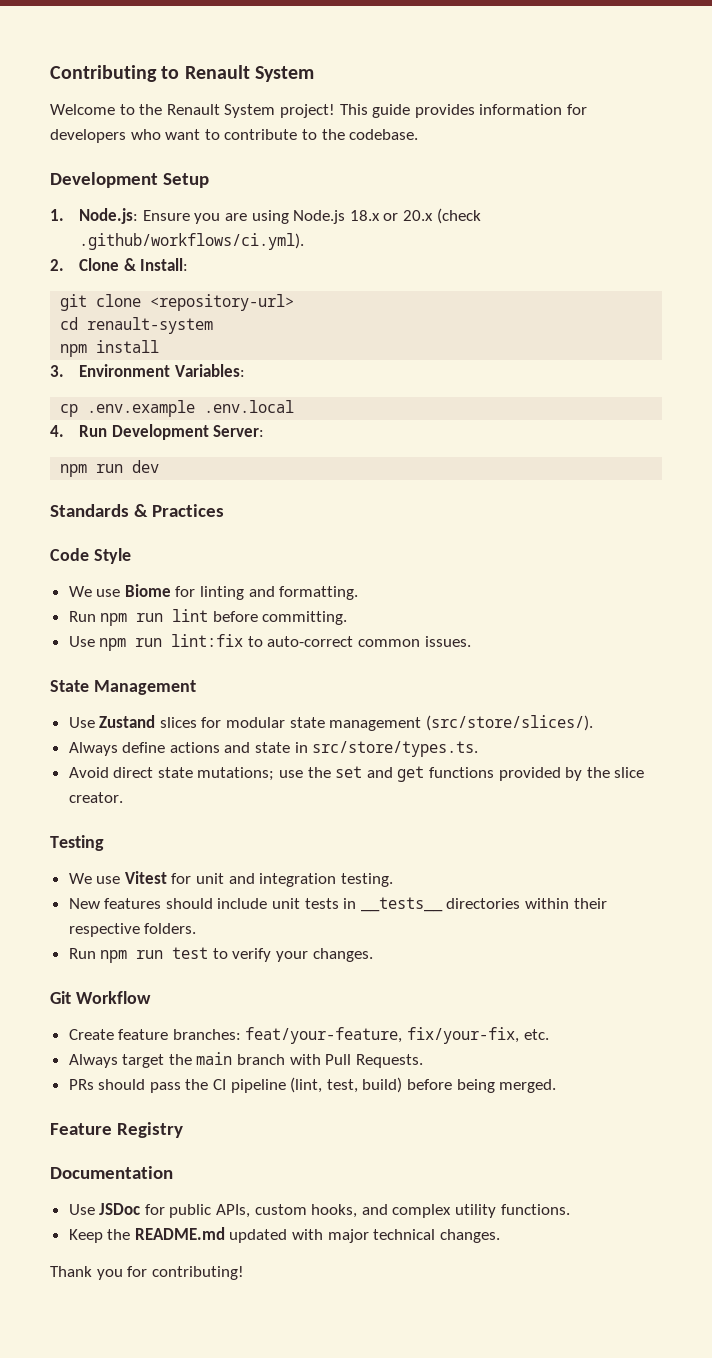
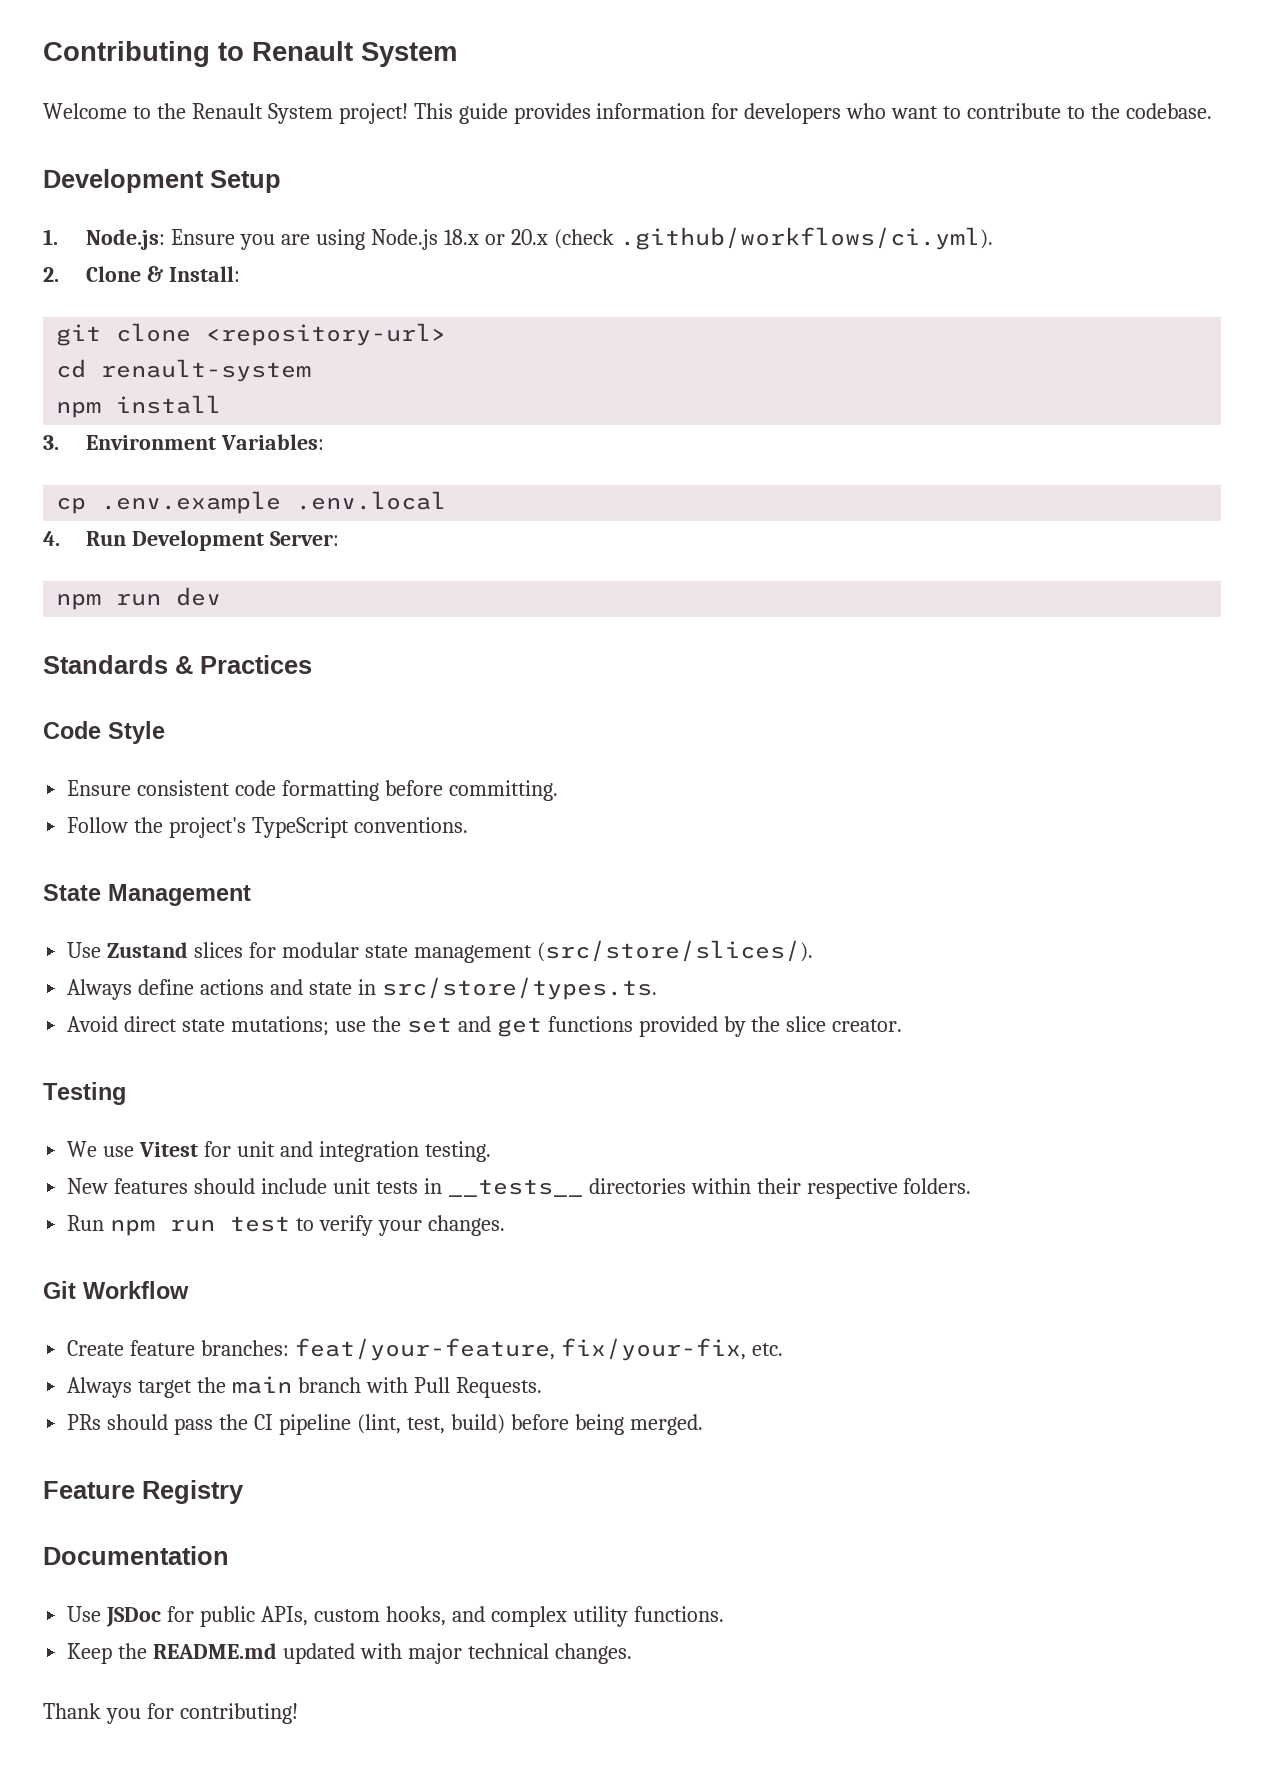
[68,584,359,600] [68,609,348,626] [68,634,471,651] We use Biome for linting and formatting. // Run npm run lint before committing. // Use npm run lint:fix to auto-correct common issues. -> [67,780,558,801] [67,817,468,838] Ensure consistent code formatting before committing. // Follow the project's TypeScript conventions.

